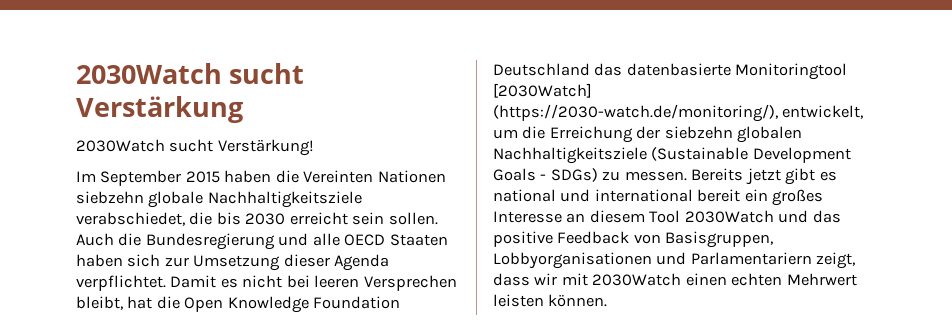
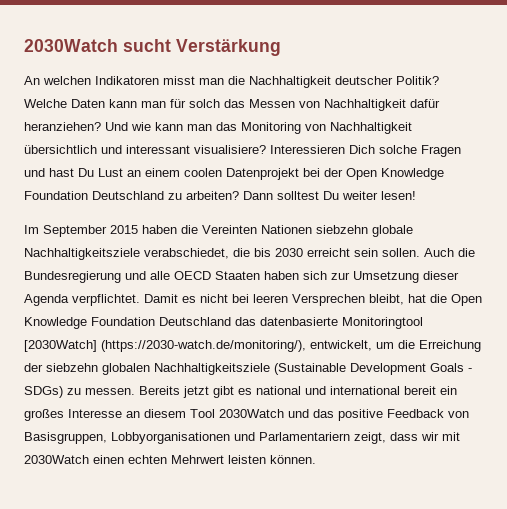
[76,139,314,156] 2030Watch sucht Verstärkung! -> [24,76,439,88] [24,99,440,111] [24,122,412,134] [24,145,461,157] [24,168,444,180] [24,191,416,200] An welchen Indikatoren misst man die Nachhaltigkeit deutscher Politik? Welche Daten kann man für solch das Messen von Nachhaltigkeit dafür heranziehen? Und wie kann man das Monitoring von Nachhaltigkeit übersichtlich und interessant visualisiere? Interessieren Dich solche Fragen und hast Du Lust an einem coolen Datenprojekt bei der Open Knowledge Foundation Deutschland zu arbeiten? Dann solltest Du weiter lesen!

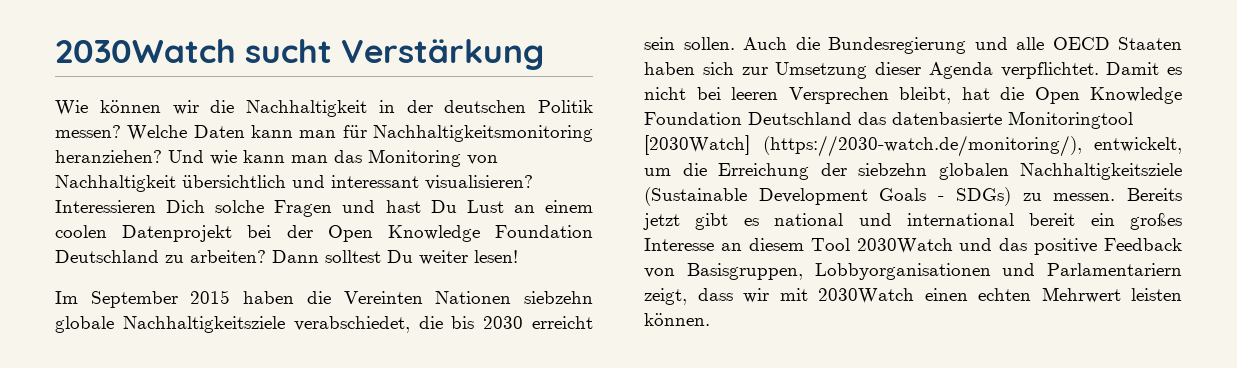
[24,76,439,88] An welchen Indikatoren misst man die Nachhaltigkeit deutscher Politik? -> [55,100,593,117] [55,125,121,138] Wie können wir die Nachhaltigkeit in der deutschen Politik messen?
[189,99,440,111] solch das Messen von Nachhaltigkeit dafür -> [373,125,593,142] Nachhaltigkeitsmonitoring
[194,145,266,154] visualisiere? -> [425,175,533,190] visualisieren?

